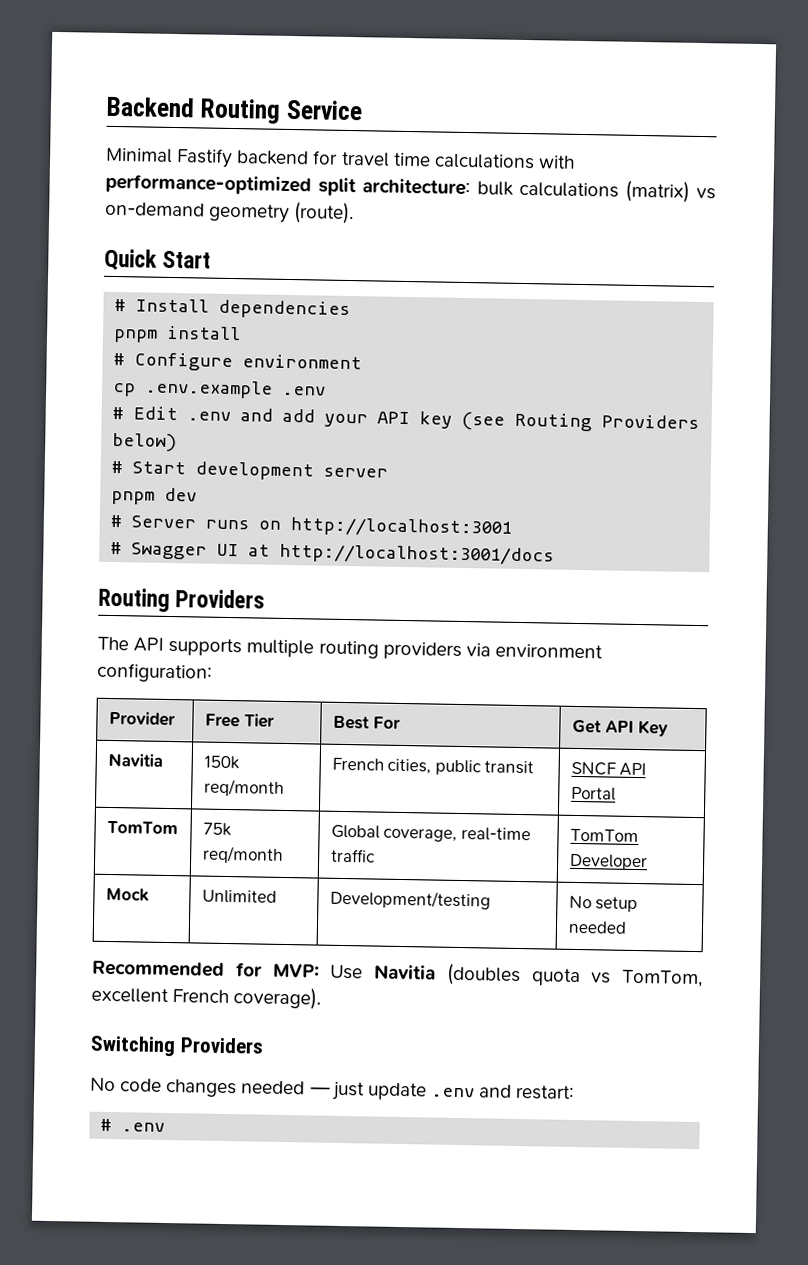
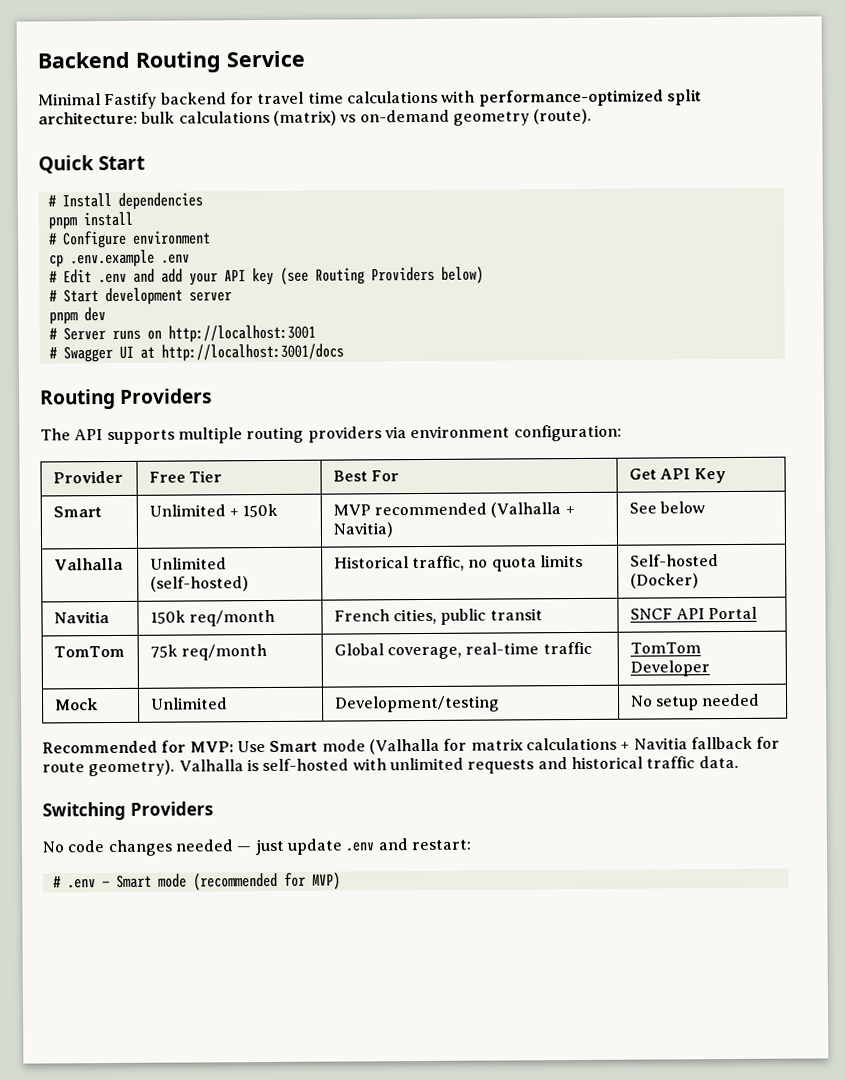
(668, 728) none -> [52,506,102,518] [148,503,279,518] [332,502,575,518] [332,522,393,538] [628,501,706,514] [53,557,124,571] [149,557,227,570] [149,576,249,592] [333,554,584,572] [629,554,719,567] [629,573,699,589] // Smart | Unlimited + 150k | MVP recommended (Valhalla + Navitia) | See below // Valhalla | Unlimited (self-hosted) | Historical traffic, no quota limits | Self-hosted (Docker)
[374,963,703,988] [91,987,322,1010] Navitia (doubles quota vs TomTom, excellent French coverage). -> [269,736,781,755] [42,755,739,777] Smart mode (Valhalla for matrix calculations + Navitia fallback for route geometry). Valhalla is self-hosted with unlimited requests and historical traffic data.
(166, 1127) none -> [101,872,341,891] — Smart mode (recommended for MVP)

